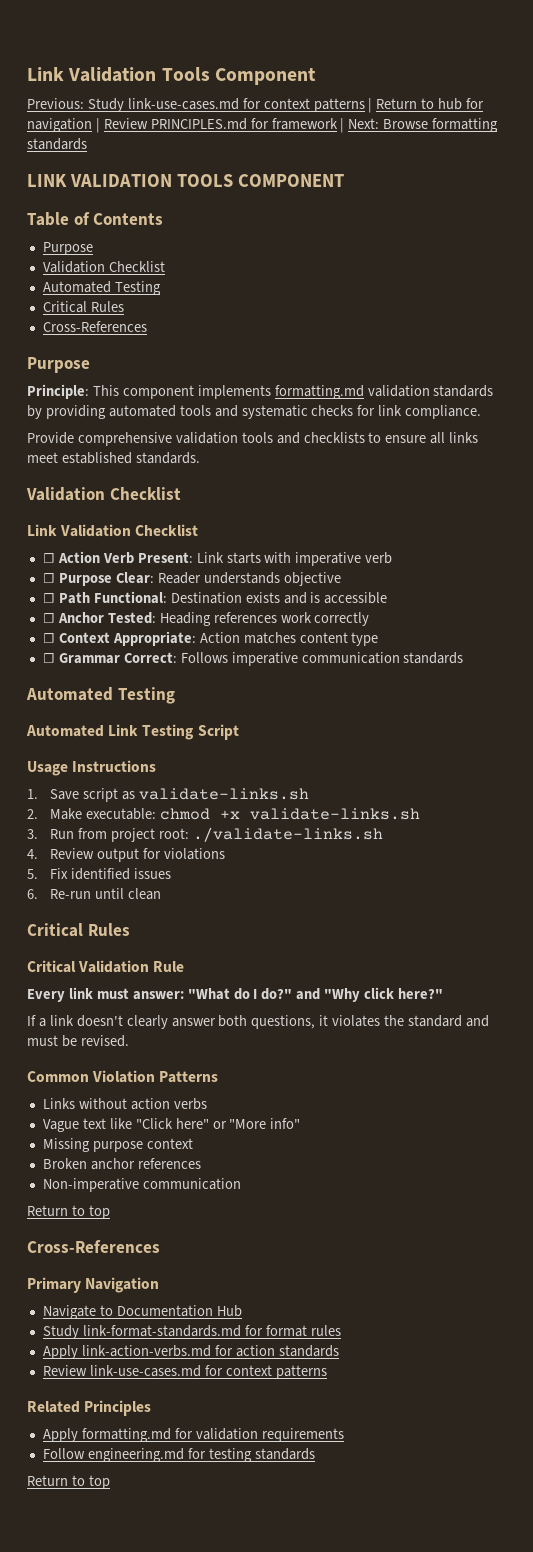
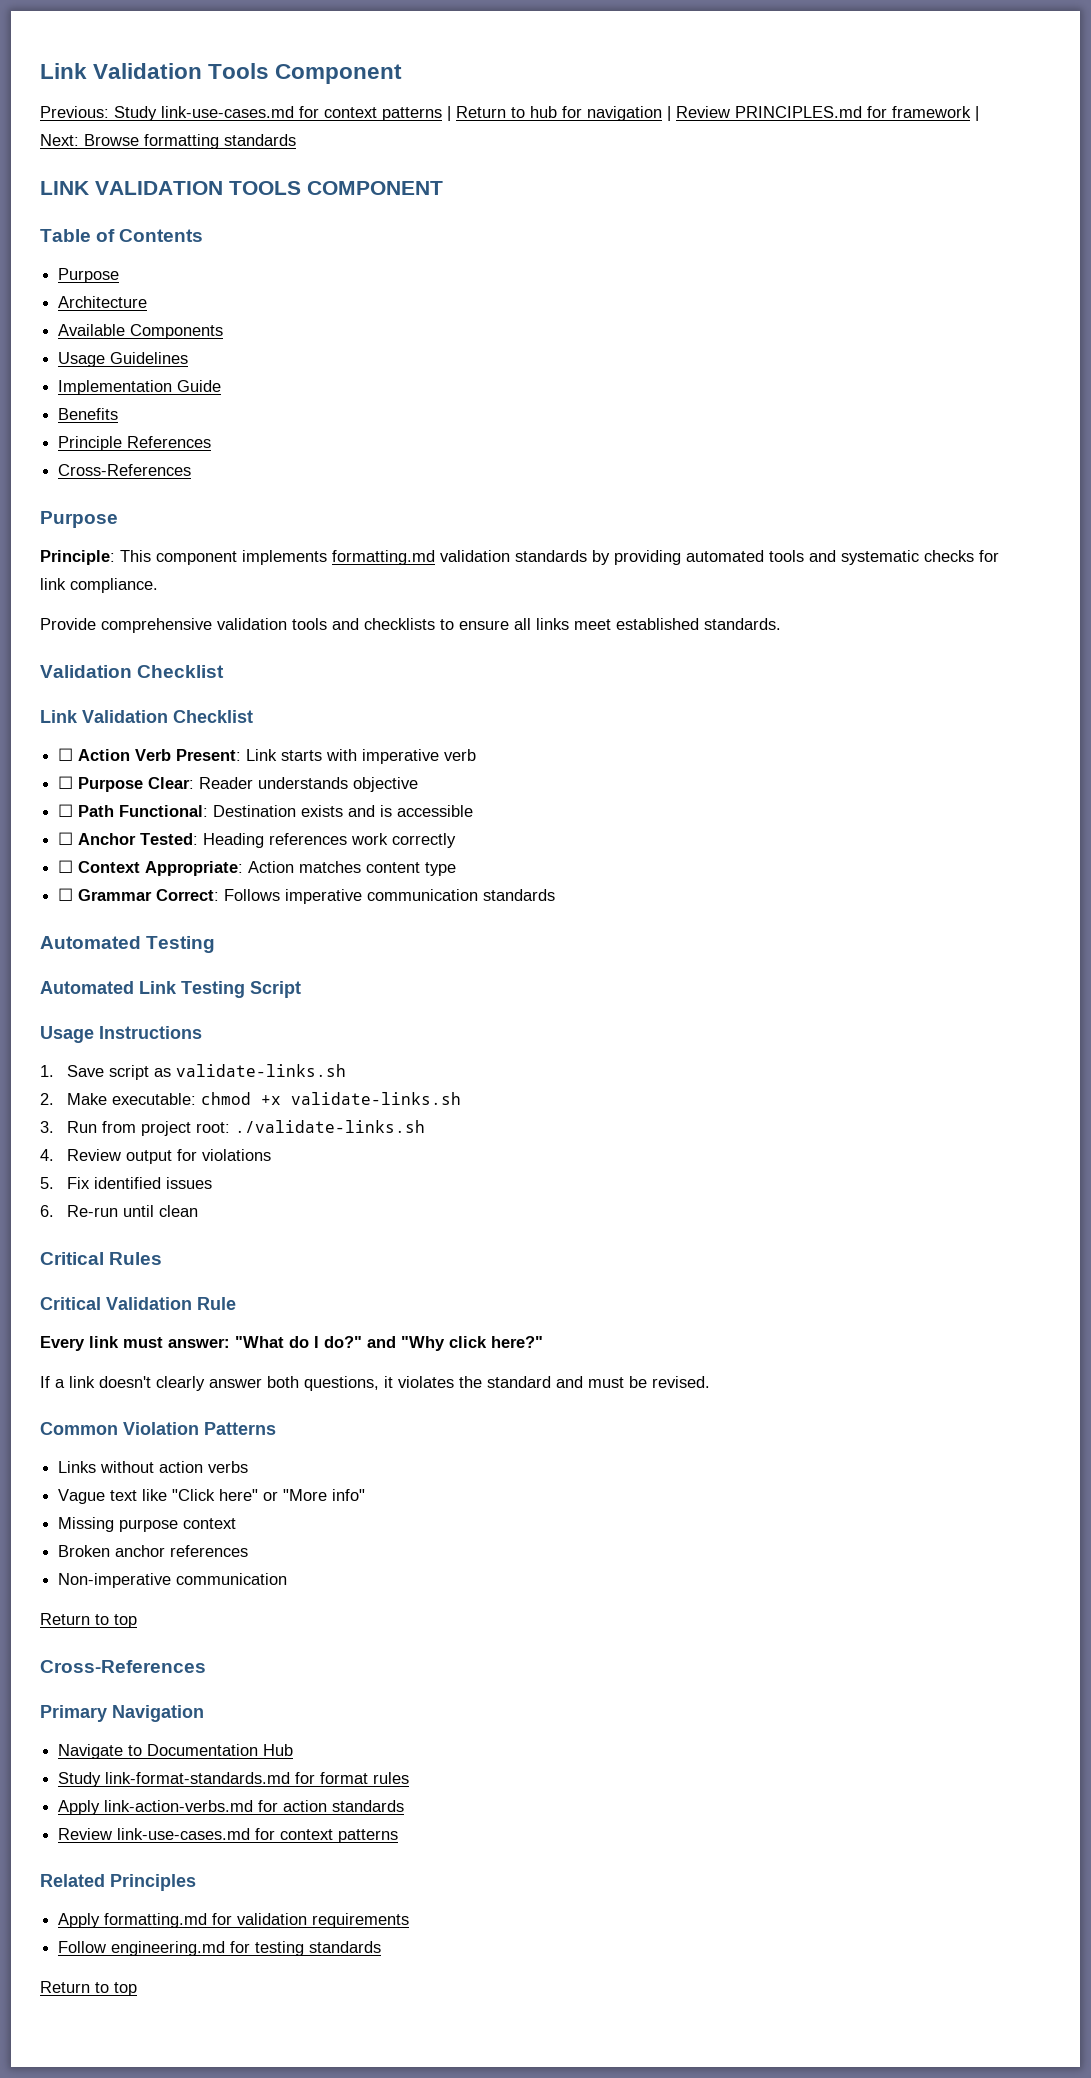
[42,261,165,273] [42,281,161,295] [42,301,124,313] Validation Checklist // Automated Testing // Critical Rules -> [58,296,148,308] [58,324,224,339] [58,352,189,367] [58,380,222,395] [58,408,119,420] [58,436,212,451] Architecture // Available Components // Usage Guidelines // Implementation Guide // Benefits // Principle References

